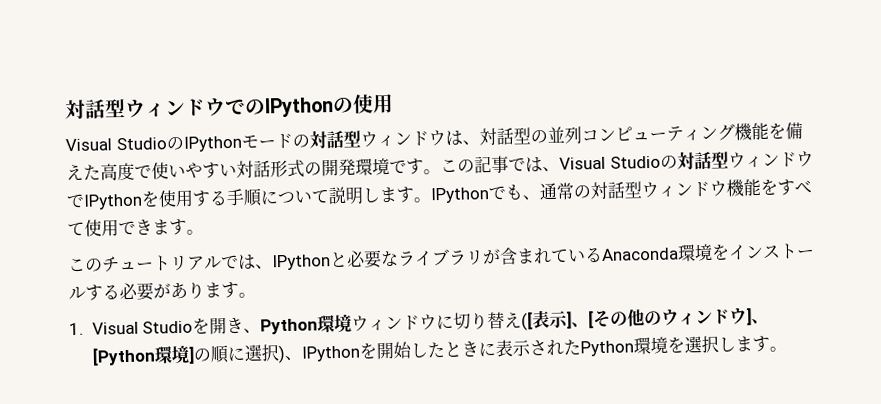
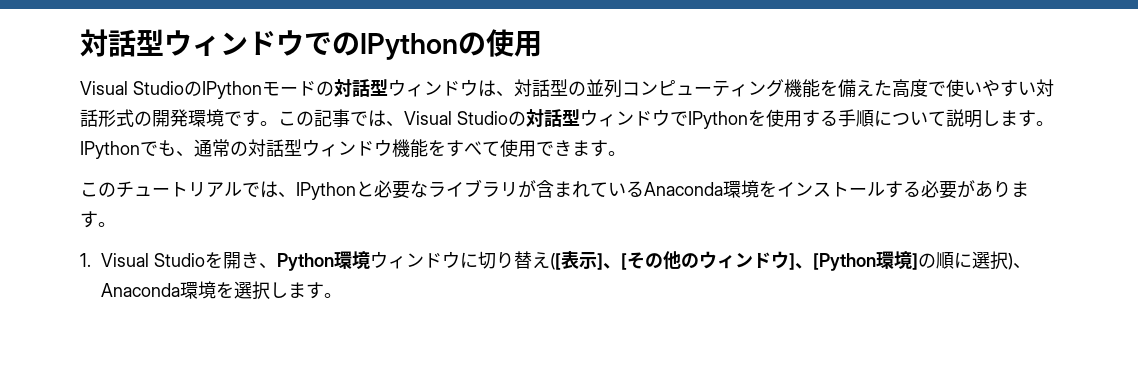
[300,339,634,362] IPythonを開始したときに表示されたPython -> [100,283,180,297] Anaconda

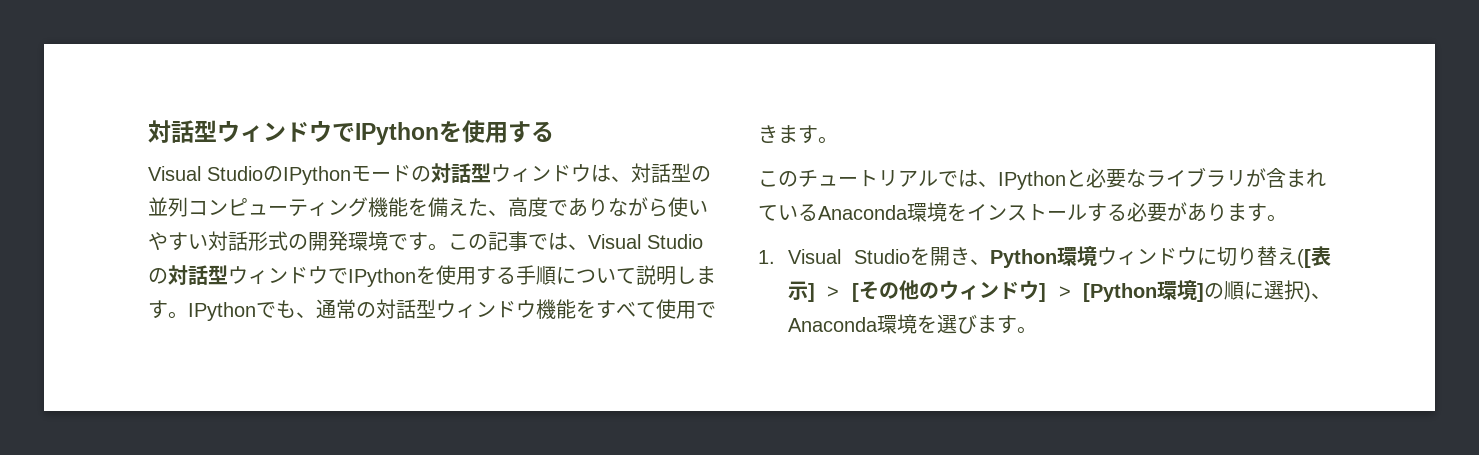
[80,29,542,60] 対話型ウィンドウでのIPythonの使用 -> [148,120,554,145] 対話型ウィンドウでIPythonを使用する
[892,79,946,98] 高度で -> [488,197,668,217] 、高度でありながら
[602,263,621,269] 、 -> [827,286,840,298] >
[794,263,813,269] 、 -> [1058,286,1071,298] >
[251,281,288,300] 択し -> [956,314,977,334] び

